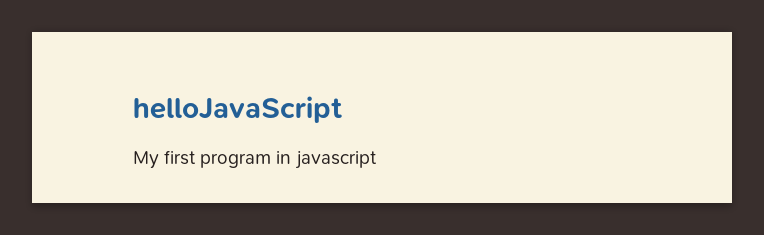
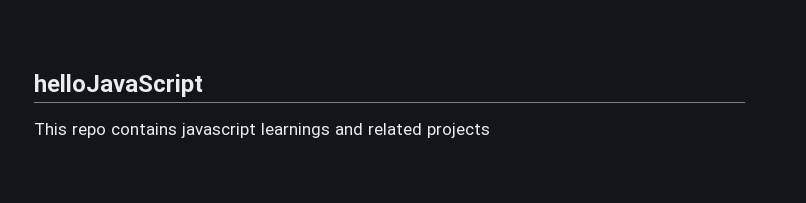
[133,150,377,169] My first program in javascript -> [34,123,490,138] This repo contains javascript learnings and related projects

